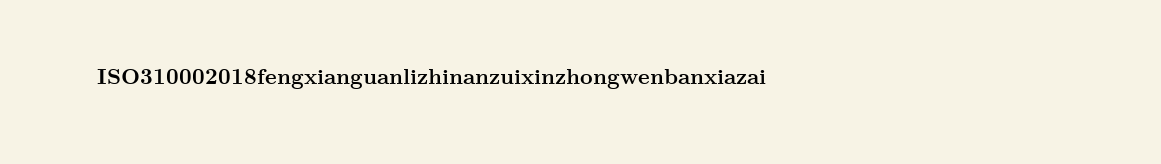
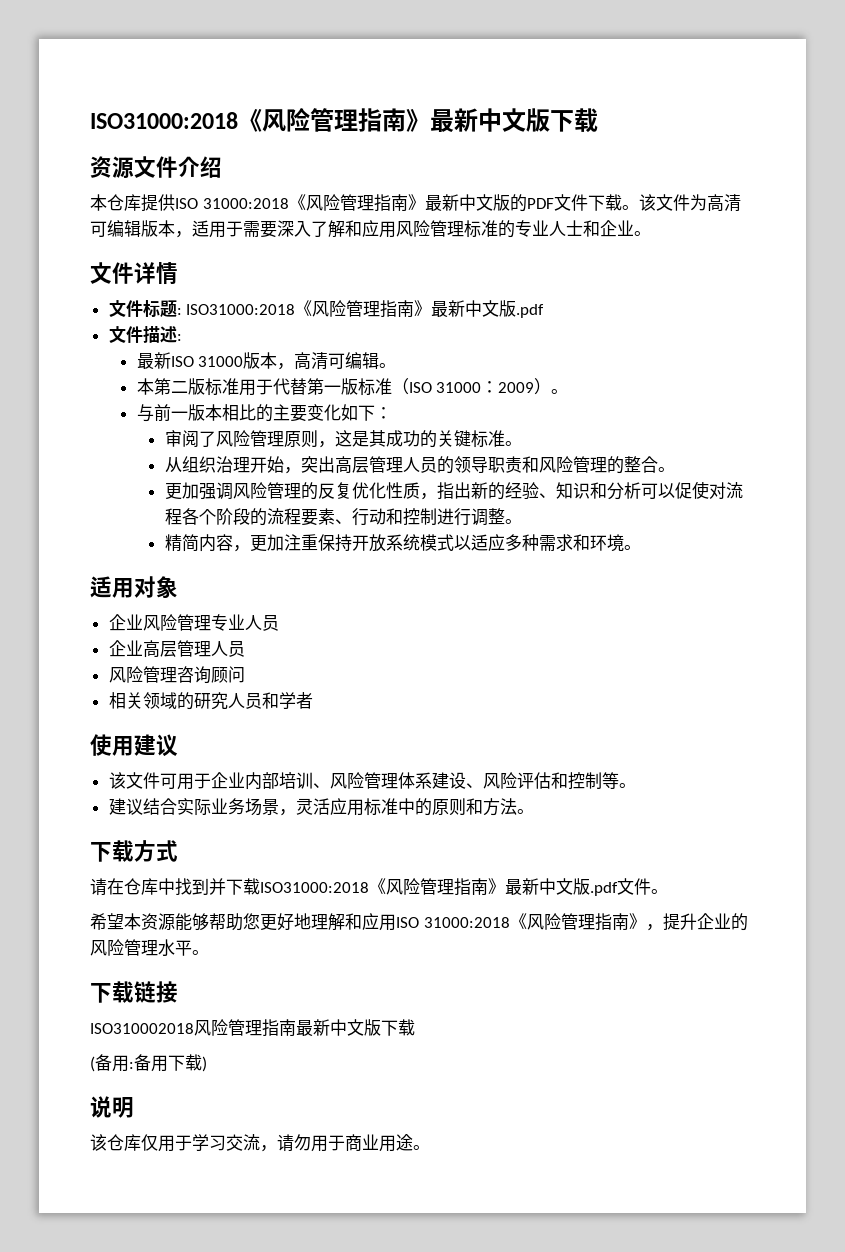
[97,69,766,89] ISO310002018fengxianguanlizhinanzuixinzhongwenbanxiazai -> [90,108,598,133] [90,156,222,179] [90,194,741,212] [90,220,651,238] [90,262,178,285] [108,300,545,318] [108,326,182,344] [136,352,397,370] [136,378,569,396] [136,404,392,422] [164,430,522,448] [164,456,675,474] [164,481,743,500] [164,508,522,526] [164,534,641,552] [90,576,178,598] [108,614,279,631] [108,640,245,658] [108,666,245,684] [108,692,313,710] [90,734,178,757] [108,772,636,790] [108,798,534,816] [90,840,178,862] [90,878,668,896] [90,913,748,931] [90,939,209,956] [90,981,178,1003] [90,1019,415,1037] [90,1054,207,1072] [90,1096,134,1118] [90,1134,430,1152] ISO31000:2018《风险管理指南》最新中文版下载 // 资源文件介绍 // 本仓库提供ISO 31000:2018《风险管理指南》最新中文版的PDF文件下载。该文件为高清可编辑版本，适用于需要深入了解和应用风险管理标准的专业人士和企业。 // 文件详情 // 文件标题: ISO31000:2018《风险管理指南》最新中文版.pdf // 文件描述: // 最新ISO 31000版本，高清可编辑。 // 本第二版标准用于代替第一版标准（ISO 31000：2009）。 // 与前一版本相比的主要变化如下： // 审阅了风险管理原则，这是其成功的关键标准。 // 从组织治理开始，突出高层管理人员的领导职责和风险管理的整合。 // 更加强调风险管理的反复优化性质，指出新的经验、知识和分析可以促使对流程各个阶段的流程要素、行动和控制进行调整。 // 精简内容，更加注重保持开放系统模式以适应多种需求和环境。 // 适用对象 // 企业风险管理专业人员 // 企业高层管理人员 // 风险管理咨询顾问 // 相关领域的研究人员和学者 // 使用建议 // 该文件可用于企业内部培训、风险管理体系建设、风险评估和控制等。 // 建议结合实际业务场景，灵活应用标准中的原则和方法。 // 下载方式 // 请在仓库中找到并下载ISO31000:2018《风险管理指南》最新中文版.pdf文件。 // 希望本资源能够帮助您更好地理解和应用ISO 31000:2018《风险管理指南》，提升企业的风险管理水平。 // 下载链接 // ISO310002018风险管理指南最新中文版下载 // (备用:备用下载) // 说明 // 该仓库仅用于学习交流，请勿用于商业用途。

